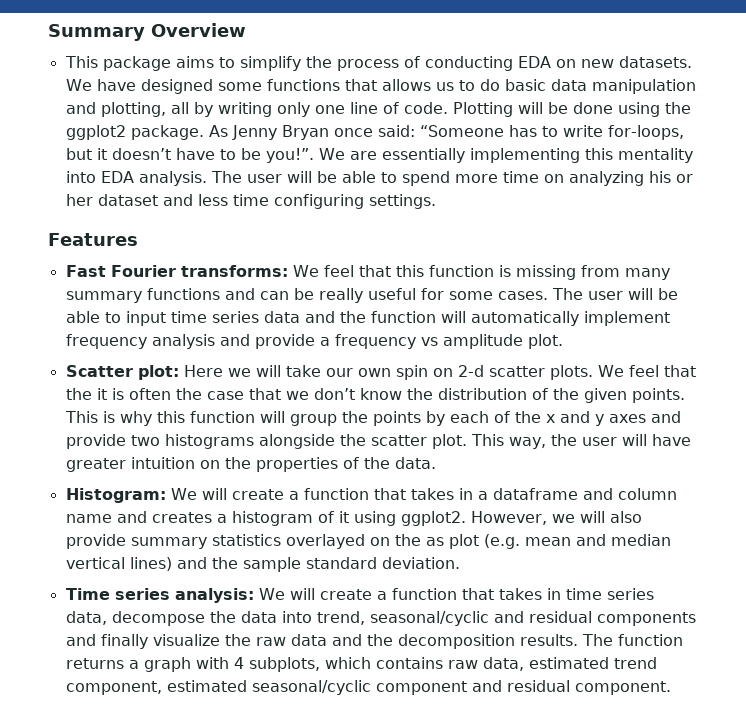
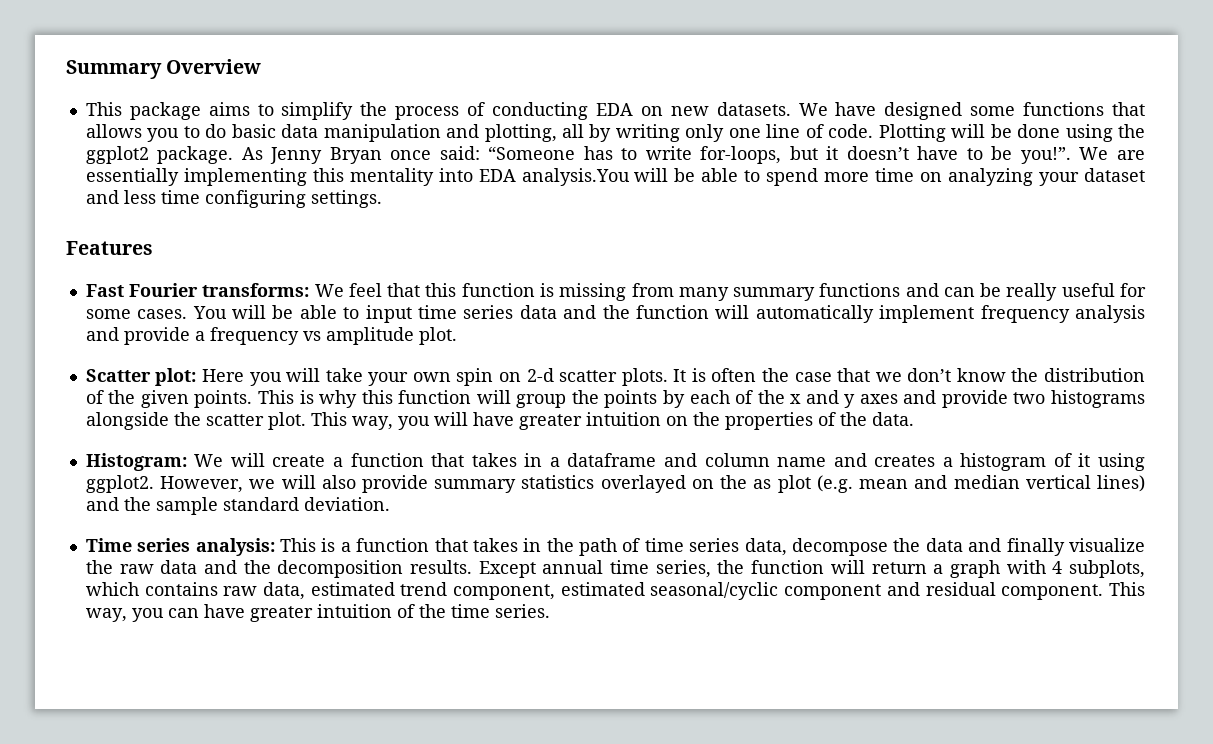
[435,82,454,91] us -> [147,128,180,142] you
[138,171,282,186] analysis. The user -> [521,168,630,186] analysis.You
[648,171,693,183] [65,194,93,206] his or her -> [1039,172,1080,186] your
[551,288,623,300] The user -> [192,306,227,319] You
[227,368,251,377] we -> [249,372,282,386] you
[325,368,353,377] our -> [368,372,409,386] your
[597,365,696,377] [65,388,107,400] We feel that the it -> [673,369,687,382] It
[550,434,617,446] the user -> [397,416,430,430] you
[258,588,561,600] We will create a function that takes in -> [279,538,641,556] This is a function that takes in the path of
[281,611,696,626] into trend, seasonal/cyclic and residual components -> (963, 545) none
[581,634,683,646] [65,658,124,669] The function returns -> [478,560,927,578] Except annual time series, the function will return
(671, 688) none -> [1109,582,1146,596] [85,604,550,622] This way, you can have greater intuition of the time series.

